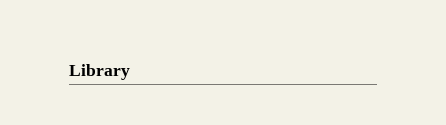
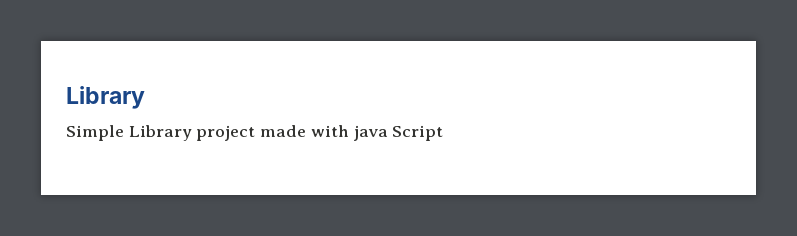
[69,64,130,80] Library -> [66,86,145,109] [66,125,444,141] Library // Simple Library project made with java Script

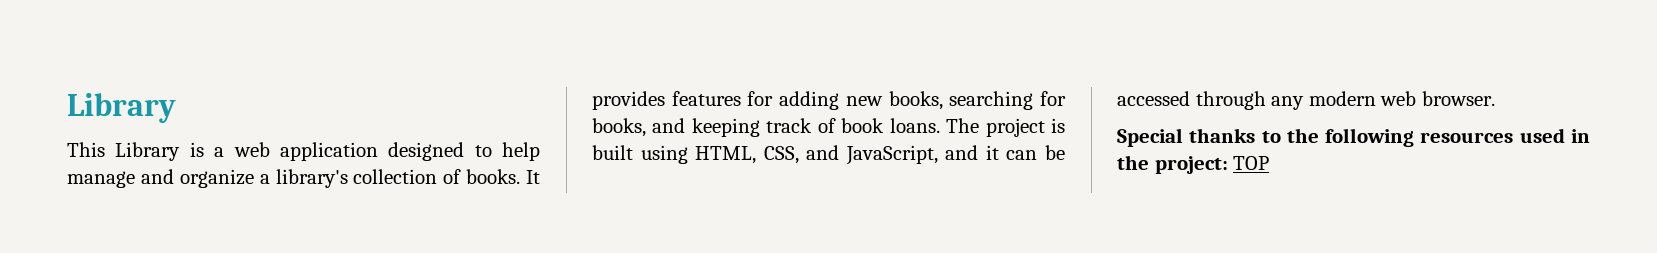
[66,125,444,141] Simple Library project made with java Script -> [67,142,540,161] [67,169,540,188] [592,91,1066,110] [592,118,1065,137] [592,145,1065,165] [1117,91,1495,110] [1117,128,1590,147] [1117,155,1270,174] This Library is a web application designed to help manage and organize a library's collection of books. It provides features for adding new books, searching for books, and keeping track of book loans. The project is built using HTML, CSS, and JavaScript, and it can be accessed through any modern web browser. // Special thanks to the following resources used in the project: TOP

